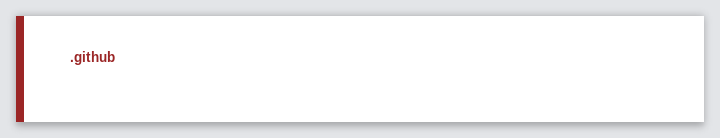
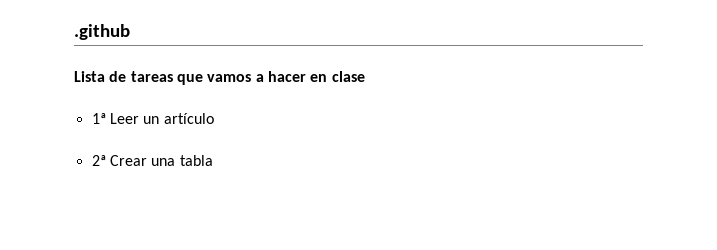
(115, 58) none -> [74,71,365,85] [91,113,214,124] [91,155,213,166] // Lista de tareas que vamos a hacer en clase // 1ª Leer un artículo // 2ª Crear una tabla

